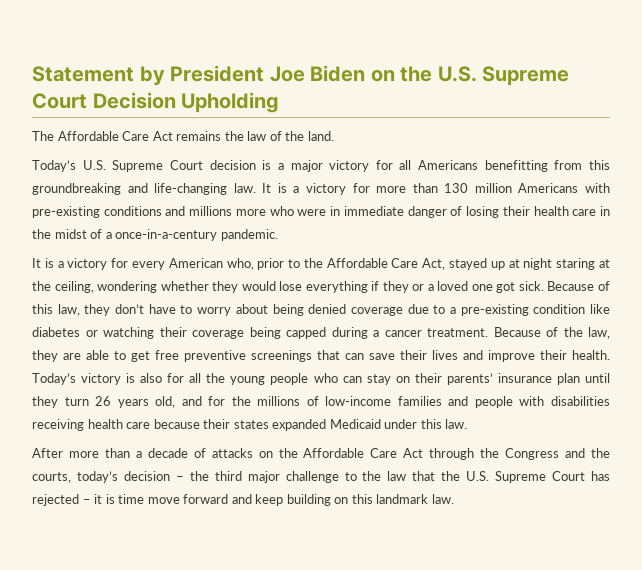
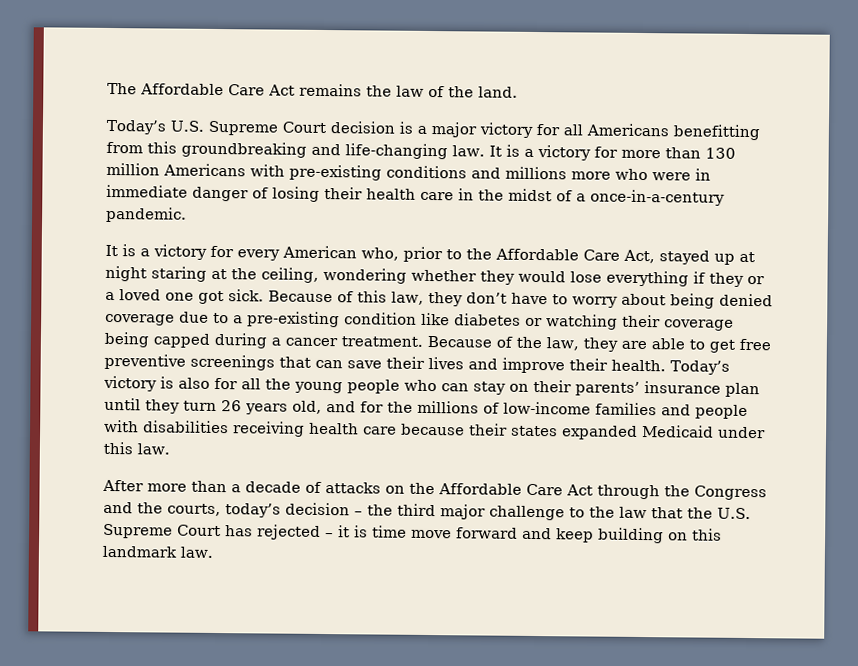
[32,65,570,86] [32,92,279,113] Statement by President Joe Biden on the U.S. Supreme Court Decision Upholding // -> (107, 88) none

